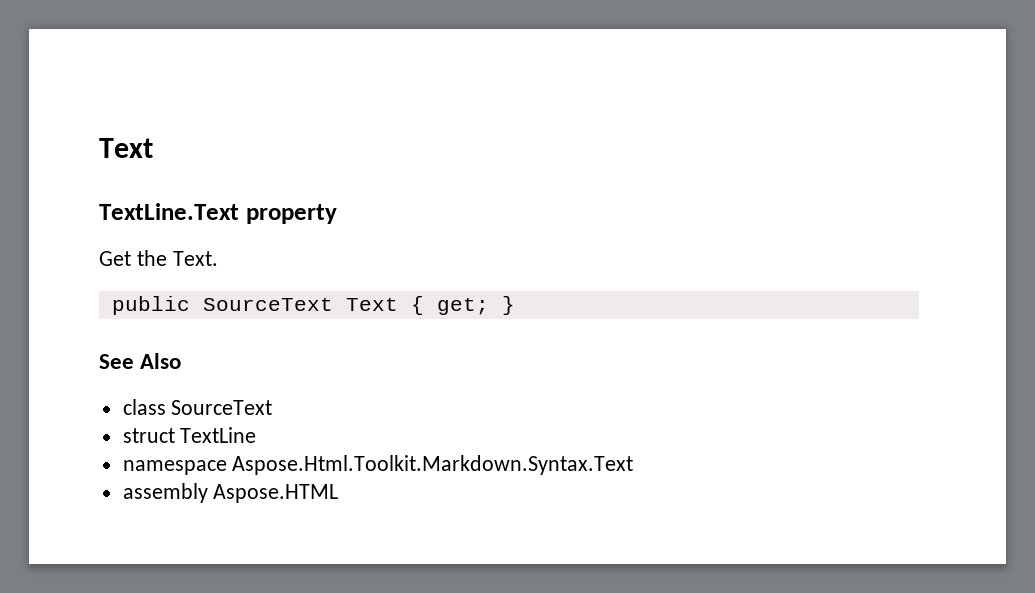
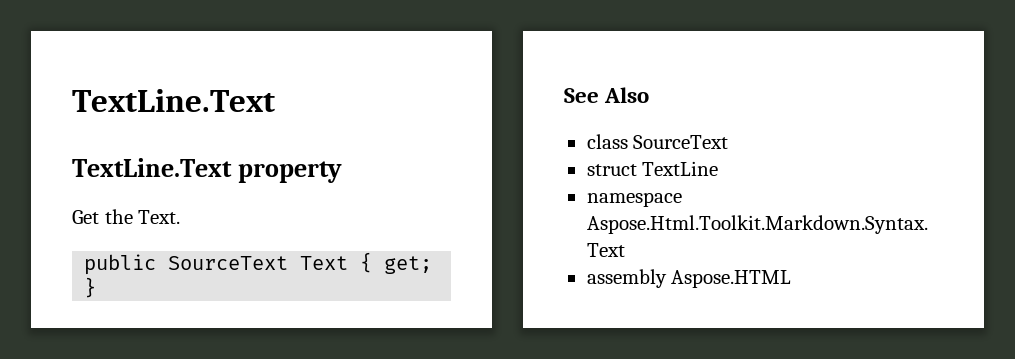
[99,138,153,158] Text -> [72,89,275,112] TextLine.Text

